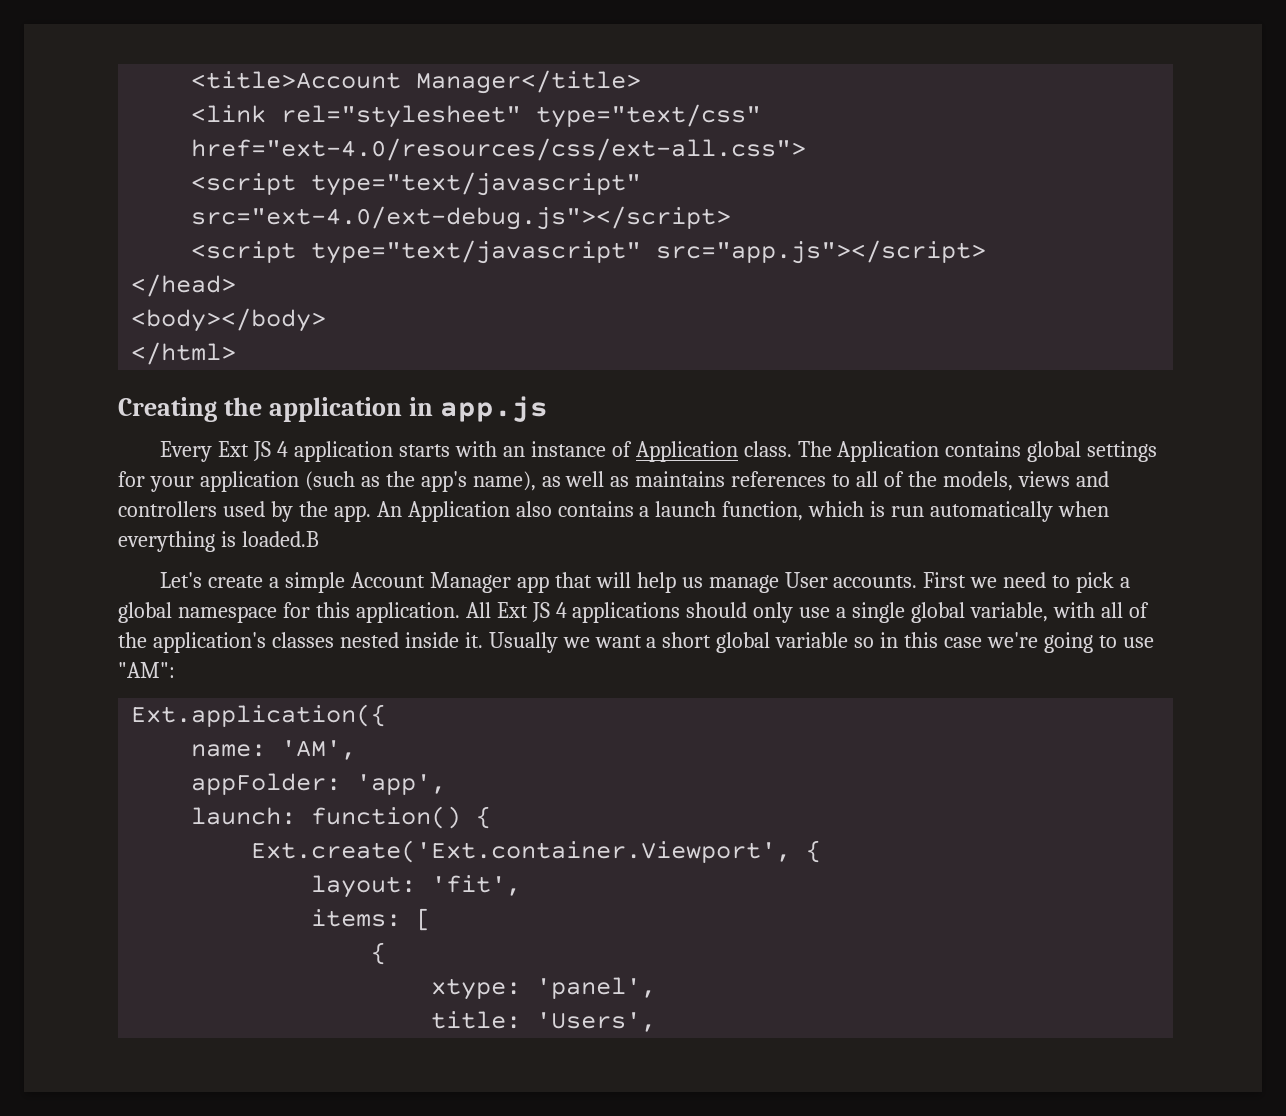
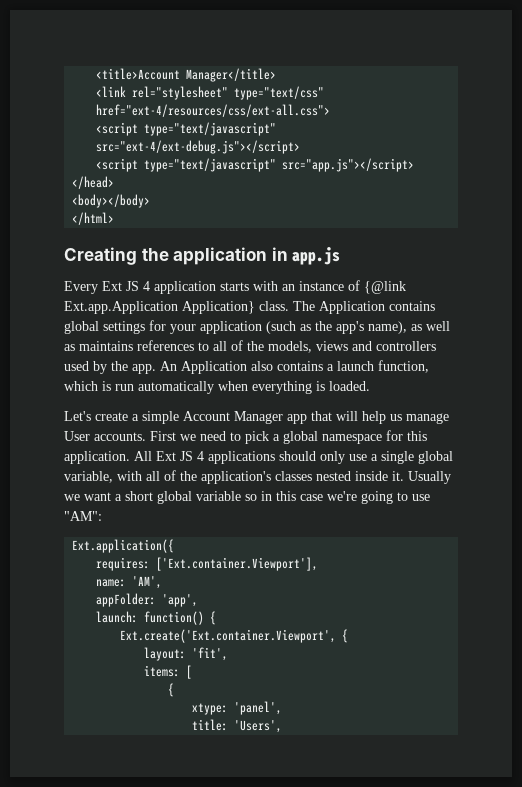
[191,138,807,161] [191,172,642,196] [191,206,732,230] href="ext-4.0/resources/css/ext-all.css"> // <script type="text/javascript" src="ext-4.0/ext-debug.js"></script> -> [96,104,331,117] [96,122,277,136] [96,140,301,154] href="ext-4/resources/css/ext-all.css"> // <script type="text/javascript" src="ext-4/ext-debug.js"></script>
[635,441,738,462] Application -> [364,281,406,294] [64,301,255,314] {@link Ext.app.Application Application}
[241,531,319,547] loaded.B -> [329,381,370,391] loaded.
(387, 715) none -> [96,557,319,571] // requires: ['Ext.container.Viewport'],

